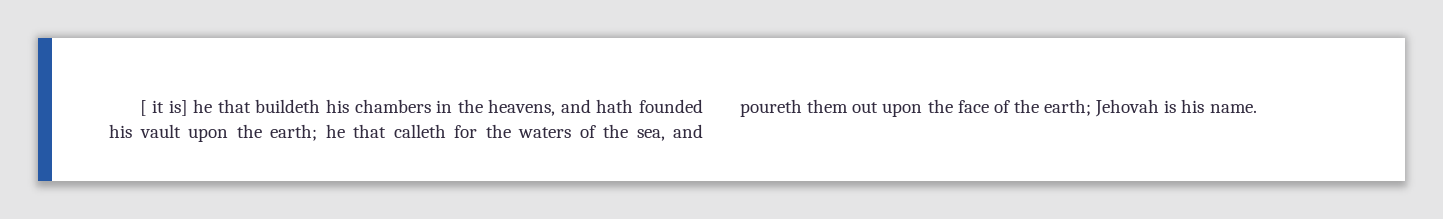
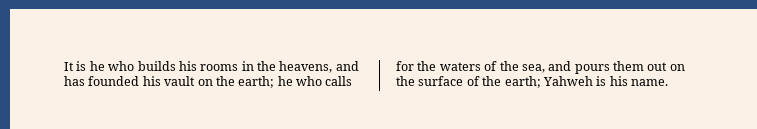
[139,99,431,116] [ it is] he that buildeth his chambers -> [64,61,239,71] It is he who builds his rooms
[596,99,634,113] hath -> [64,76,85,86] has
[188,128,228,142] upon -> [197,79,213,86] on
[353,124,446,138] that calleth -> [296,76,353,86] who calls
[740,99,802,117] poureth -> [574,64,610,74] pours
[882,99,989,117] upon the face -> [669,64,685,71] [396,76,464,86] on the surface
[1095,99,1160,117] Jehovah -> [542,76,593,86] Yahweh

